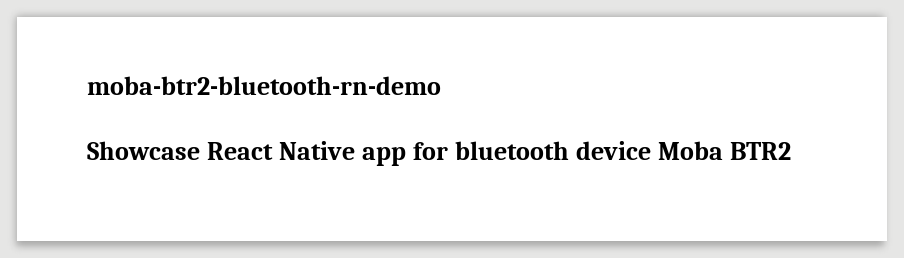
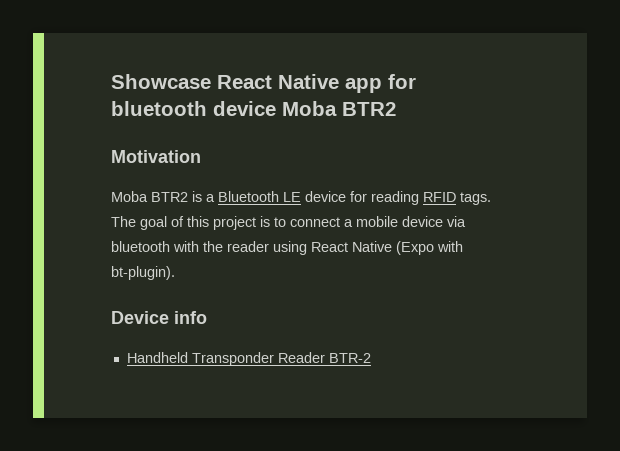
[87,76,441,95] moba-btr2-bluetooth-rn-demo // -> (111, 81) none
(792, 151) none -> [111,150,201,163] [111,191,491,205] [111,216,466,230] [111,241,463,255] [111,266,175,280] [111,311,207,324] [126,352,371,366] // Motivation // Moba BTR2 is a Bluetooth LE device for reading RFID tags. The goal of this project is to connect a mobile device via bluetooth with the reader using React Native (Expo with bt-plugin). // Device info // Handheld Transponder Reader BTR-2

